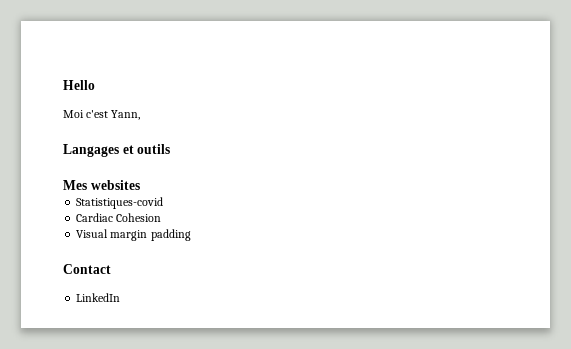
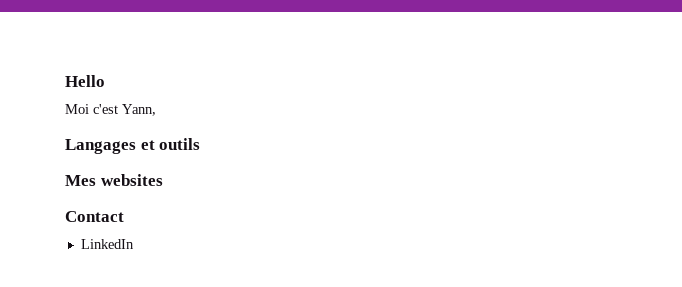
[76,197,164,209] [76,213,162,222] [76,229,191,241] // Statistiques-covid // Cardiac Cohesion // Visual margin padding -> (163, 180) none

